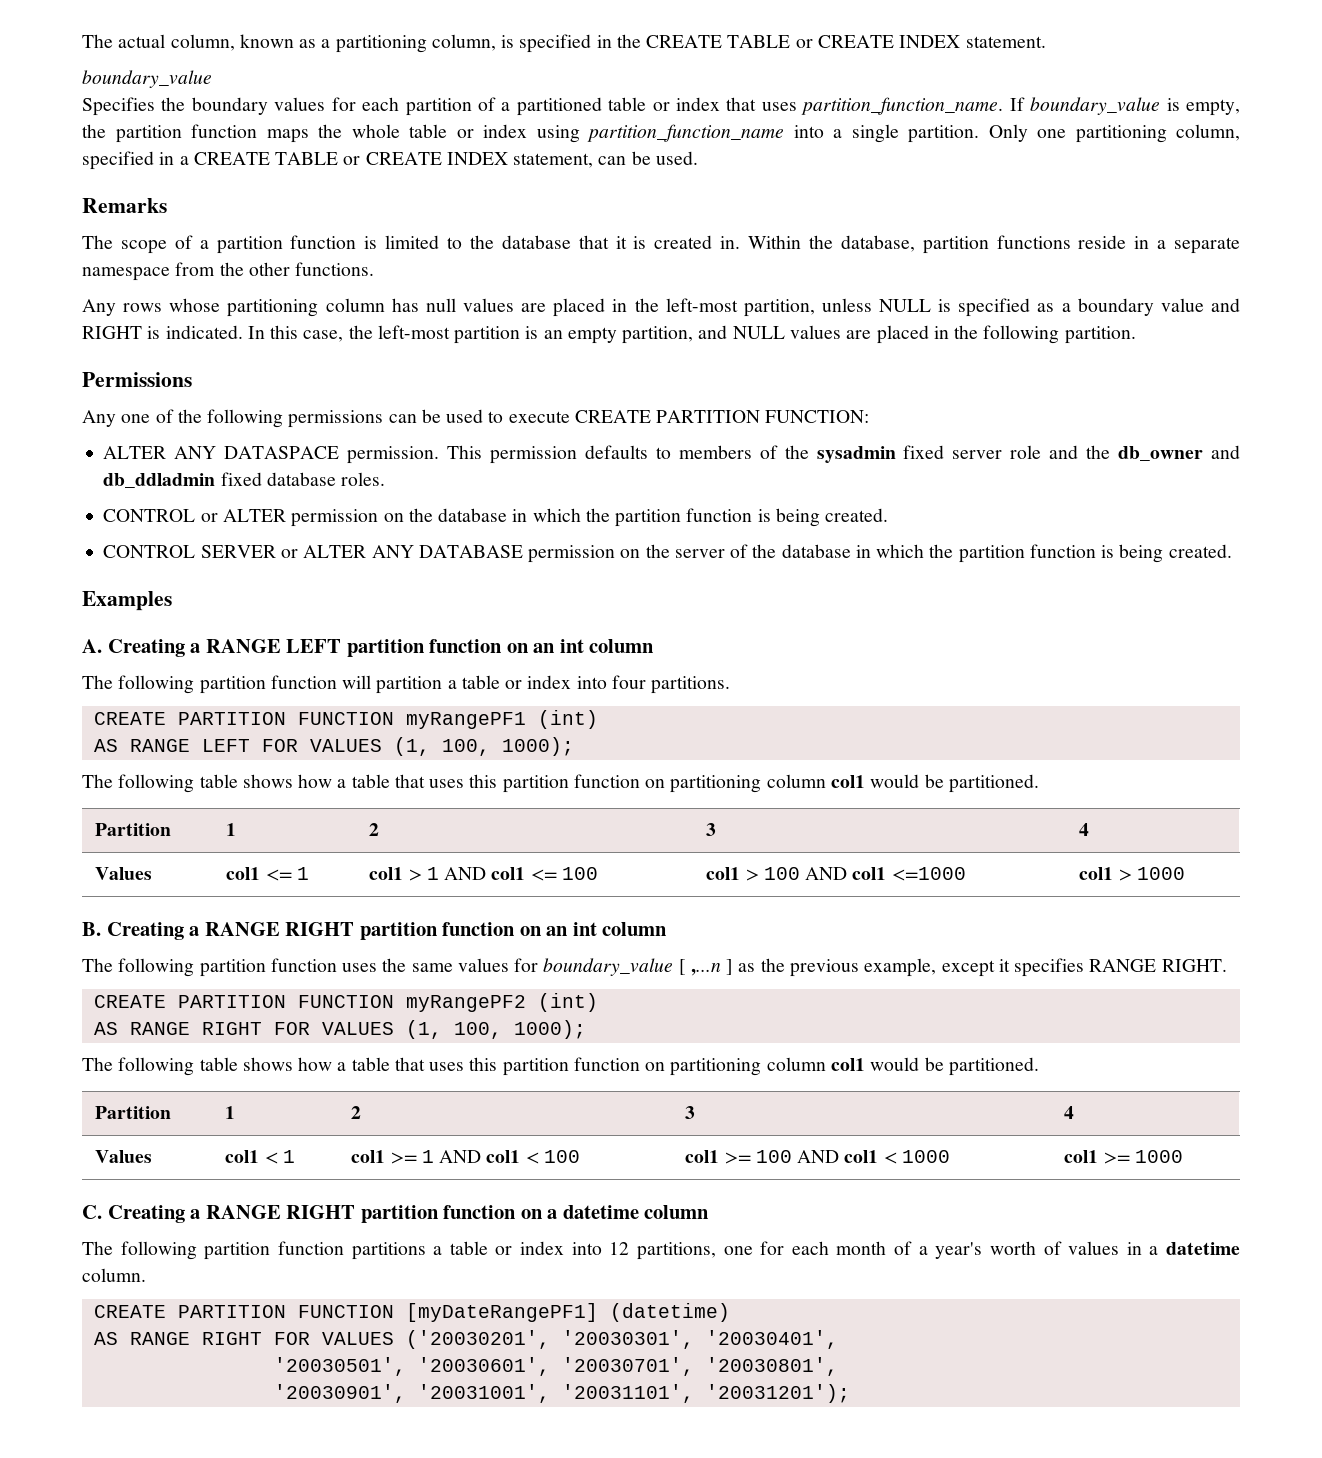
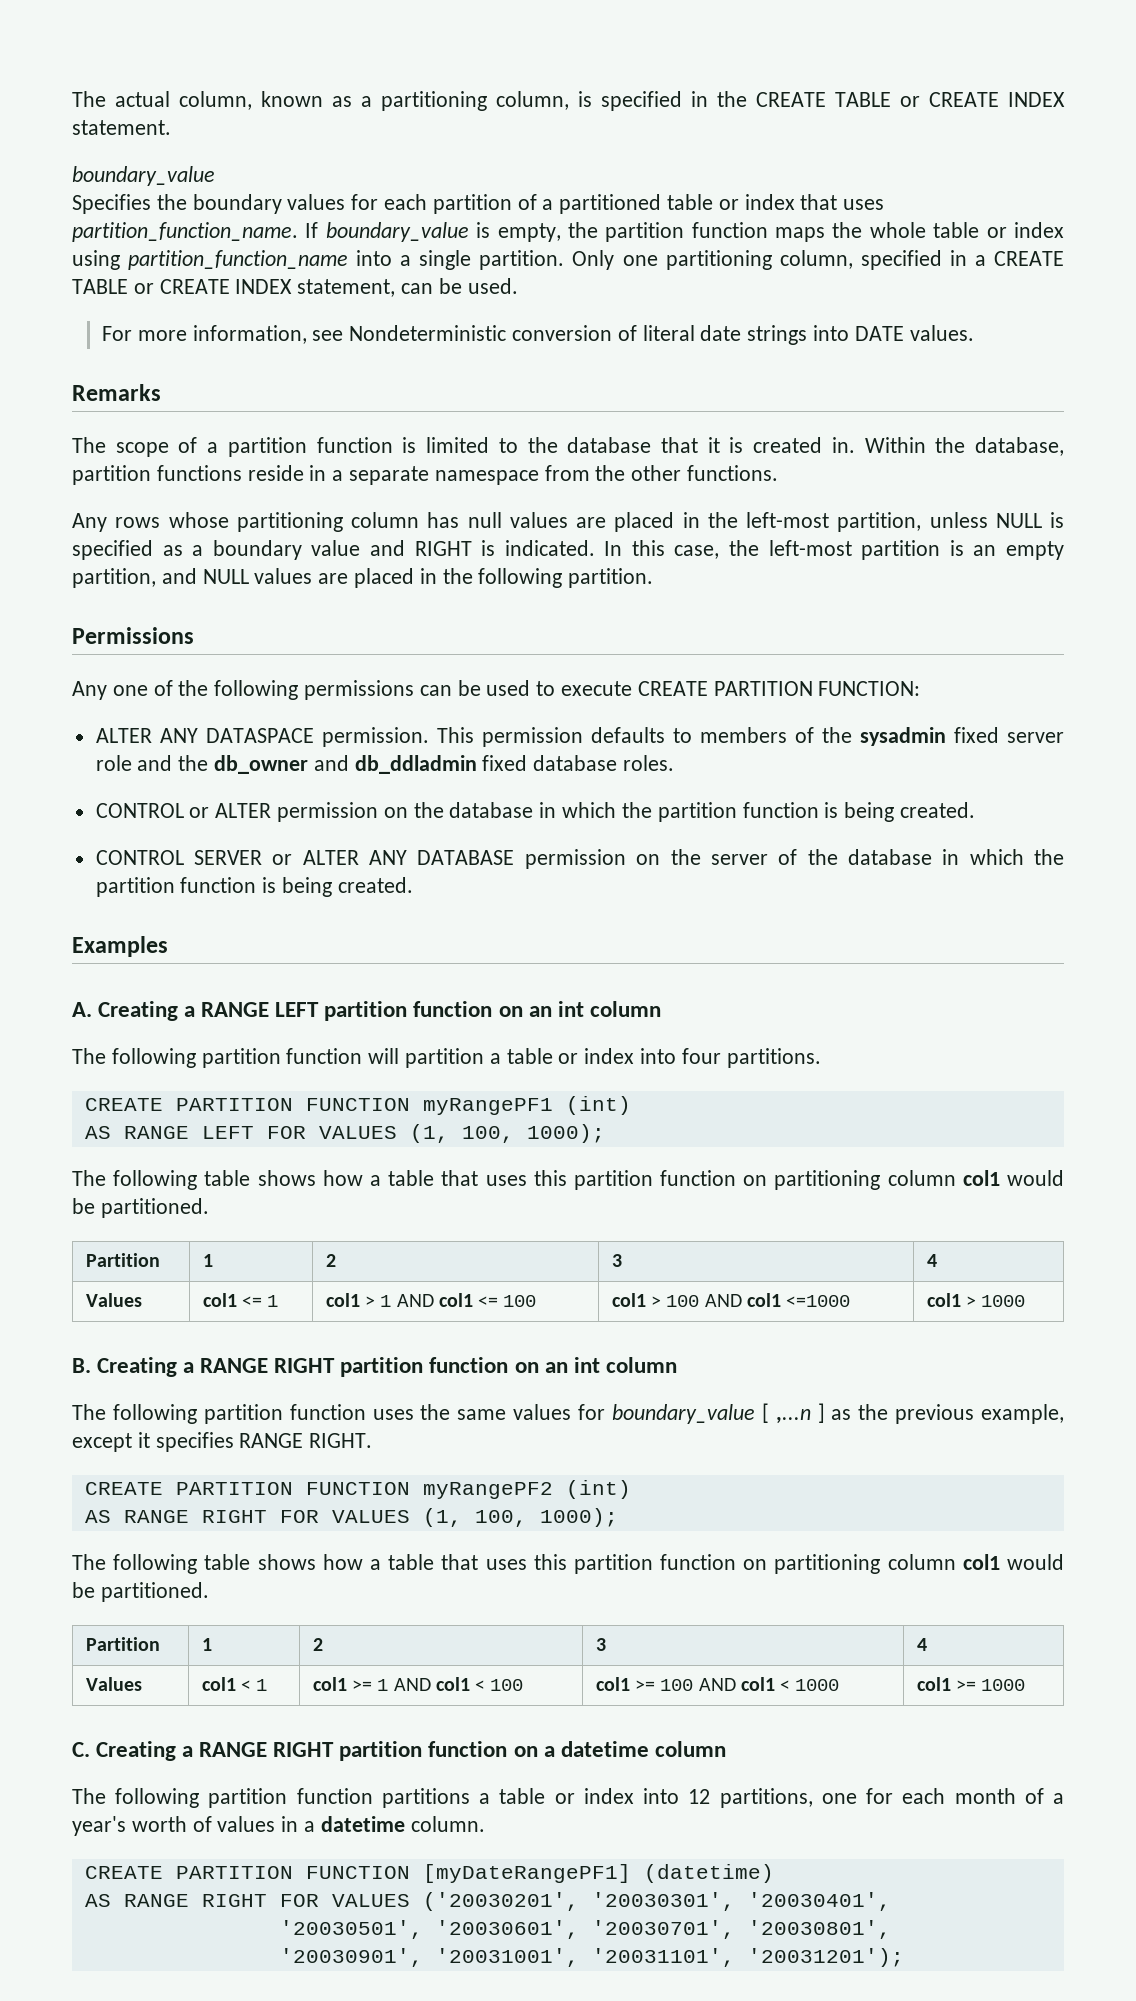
(698, 158) none -> [101,325,974,345] // For more information, see Nondeterministic conversion of literal date strings into DATE values.

